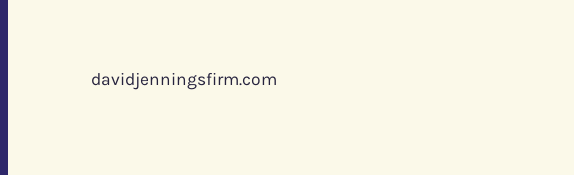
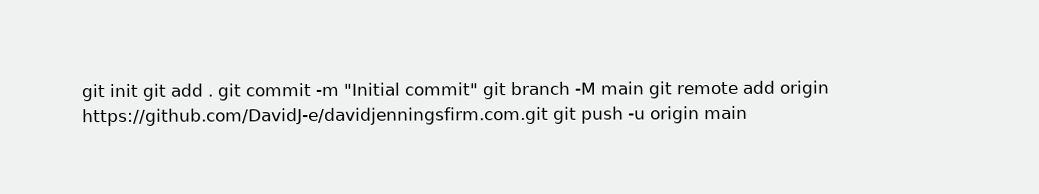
[91,72,277,90] davidjenningsfirm.com -> [81,80,830,102] [82,105,748,127] git init git add . git commit -m "Initial commit" git branch -M main git remote add origin https://github.com/DavidJ-e/davidjenningsfirm.com.git git push -u origin main

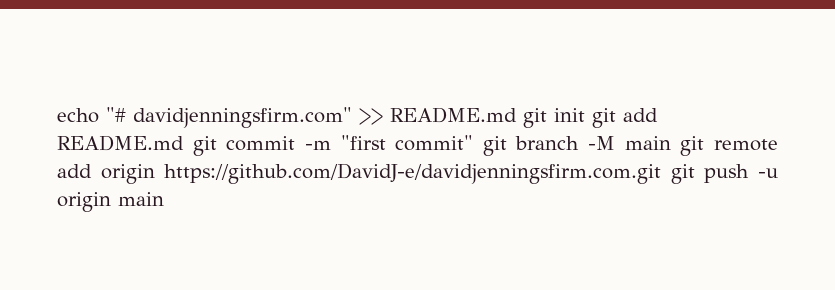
(81, 93) none -> [57,107,517,128] echo "# davidjenningsfirm.com" >> README.md
[207,94,213,97] . -> [57,135,184,151] README.md
[343,82,400,96] "Initial -> [340,135,386,150] "first

